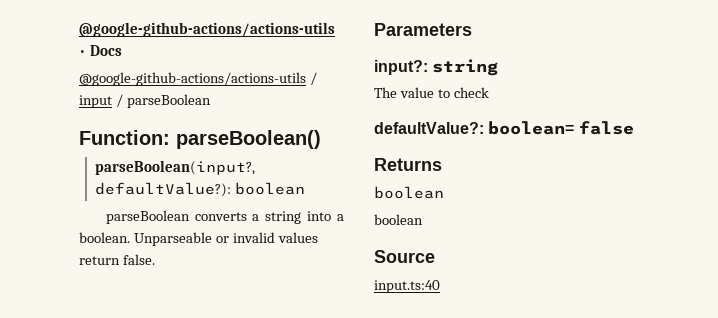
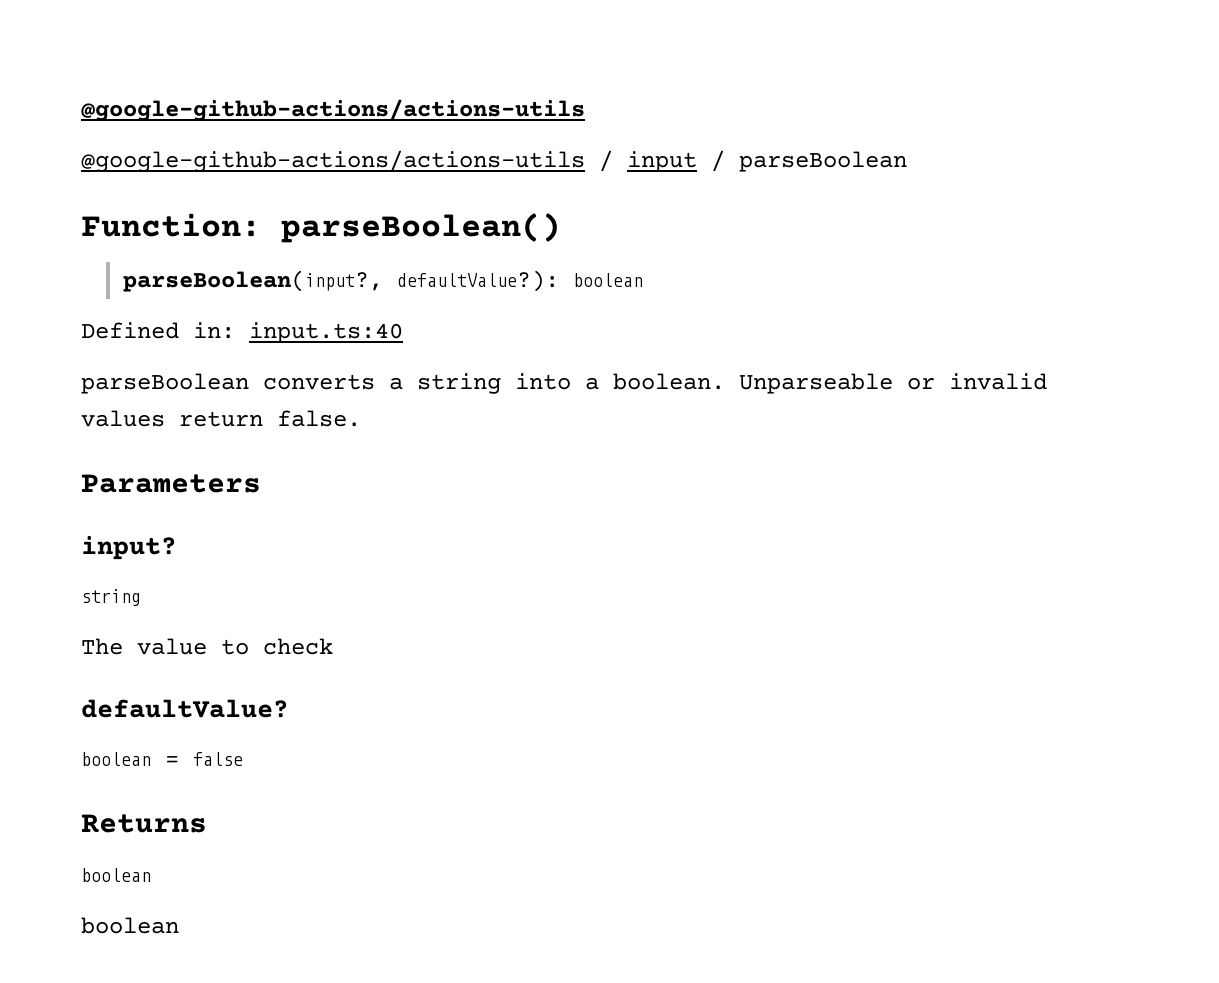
[79,22,335,37] [79,45,122,56] @google-github-actions/actions-utils • Docs -> [81,99,585,121] @google-github-actions/actions-utils
(306, 188) none -> [81,322,403,343] // Defined in: input.ts:40
[374,60,428,75] input?: -> [81,536,177,560] input? //
[374,121,575,135] defaultValue?: boolean= -> [81,699,289,718] [81,752,179,766] defaultValue? // boolean =
[374,250,435,263] [374,280,440,293] // Source // input.ts:40 -> (179, 925) none

